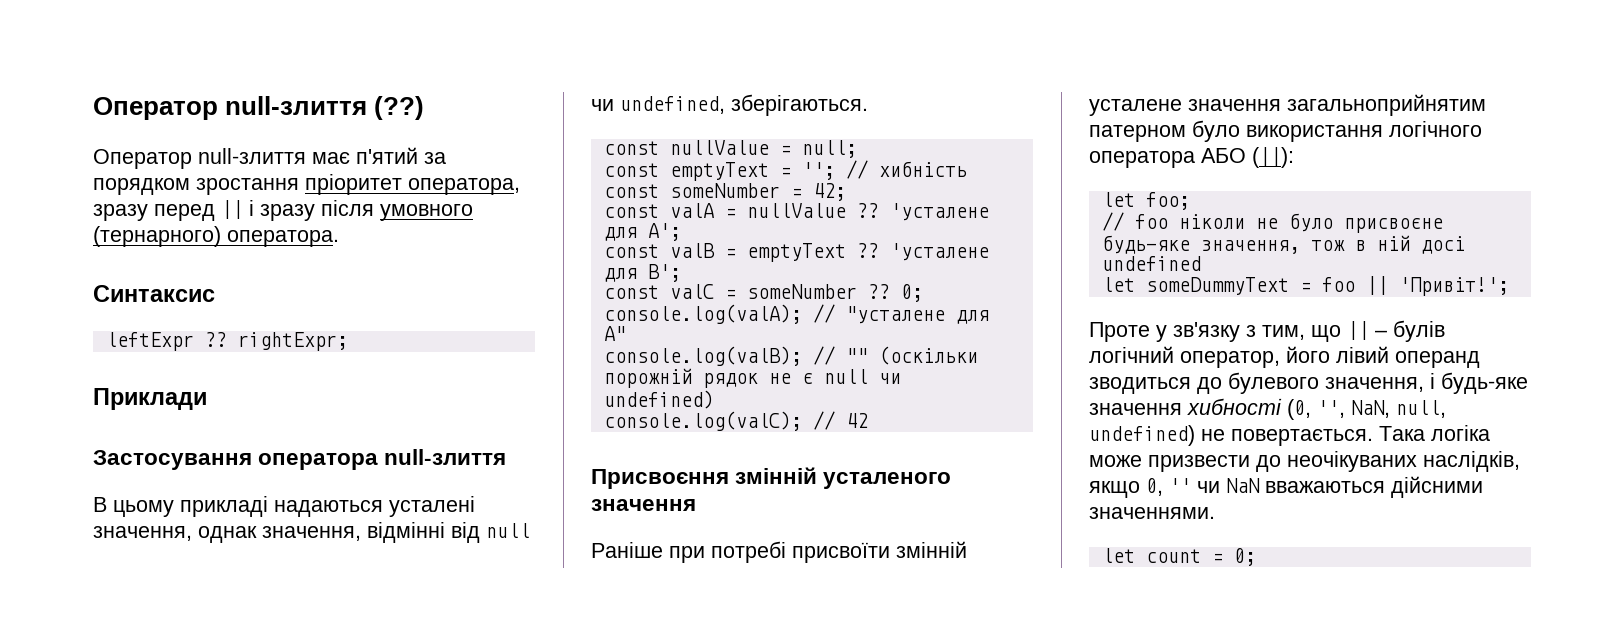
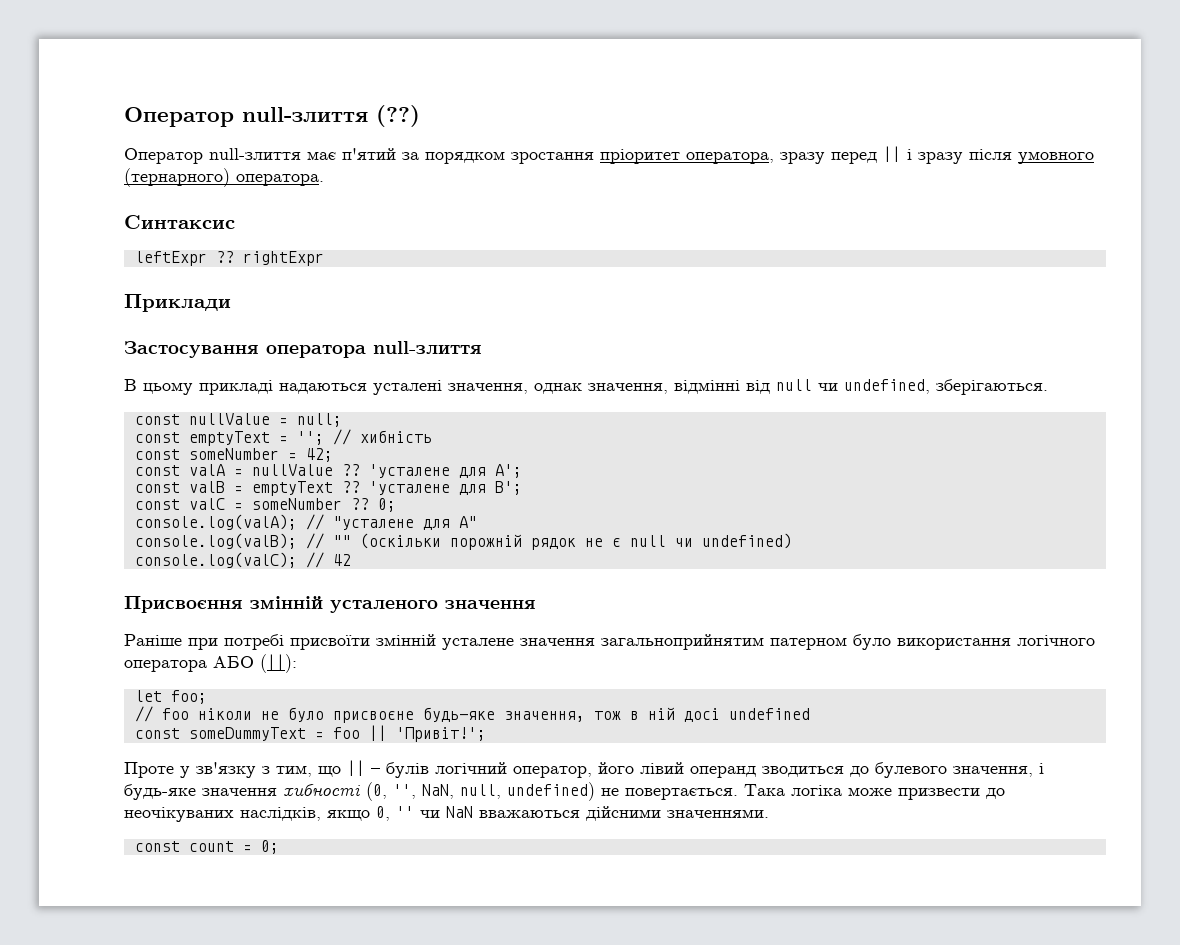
[237,332,348,351] rightExpr; -> [242,251,324,266] rightExpr
[1101,277,1135,292] let -> [134,728,180,739] const
[1101,548,1135,563] let -> [134,841,180,852] const

